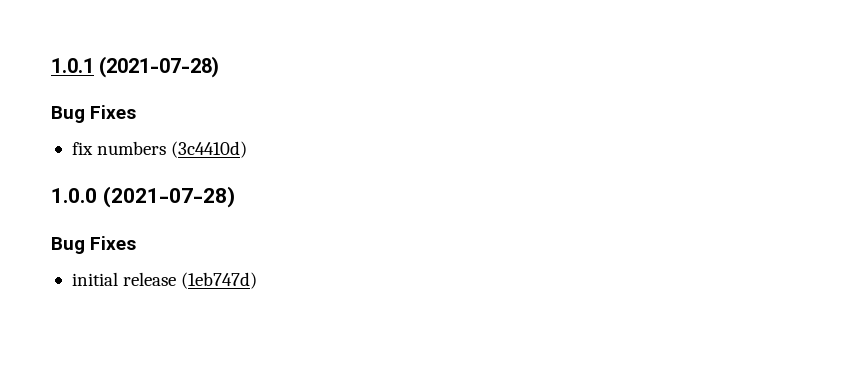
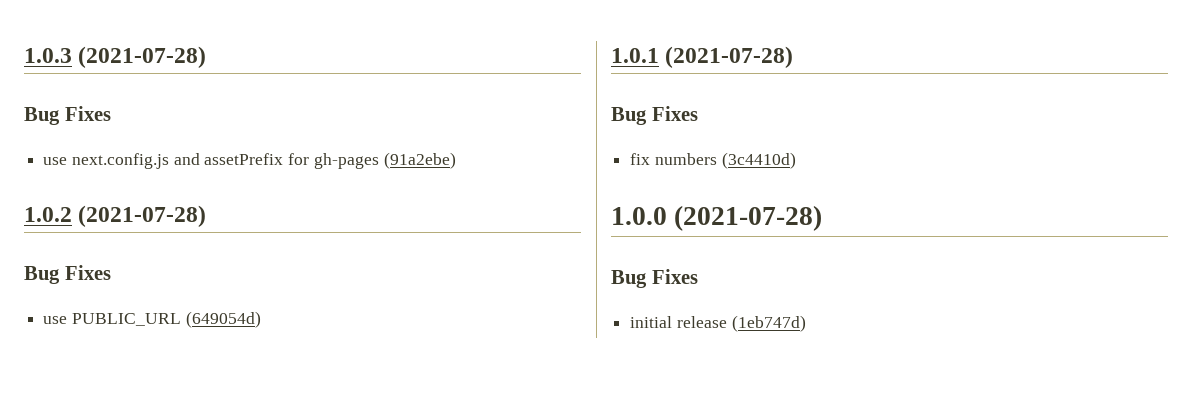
(51, 65) none -> [24,46,207,68] [24,106,111,125] [43,152,456,169] [24,205,207,227] [24,265,111,284] [43,311,261,328] 1.0.3 (2021-07-28) // Bug Fixes // use next.config.js and assetPrefix for gh-pages (91a2ebe) // 1.0.2 (2021-07-28) // Bug Fixes // use PUBLIC_URL (649054d) //

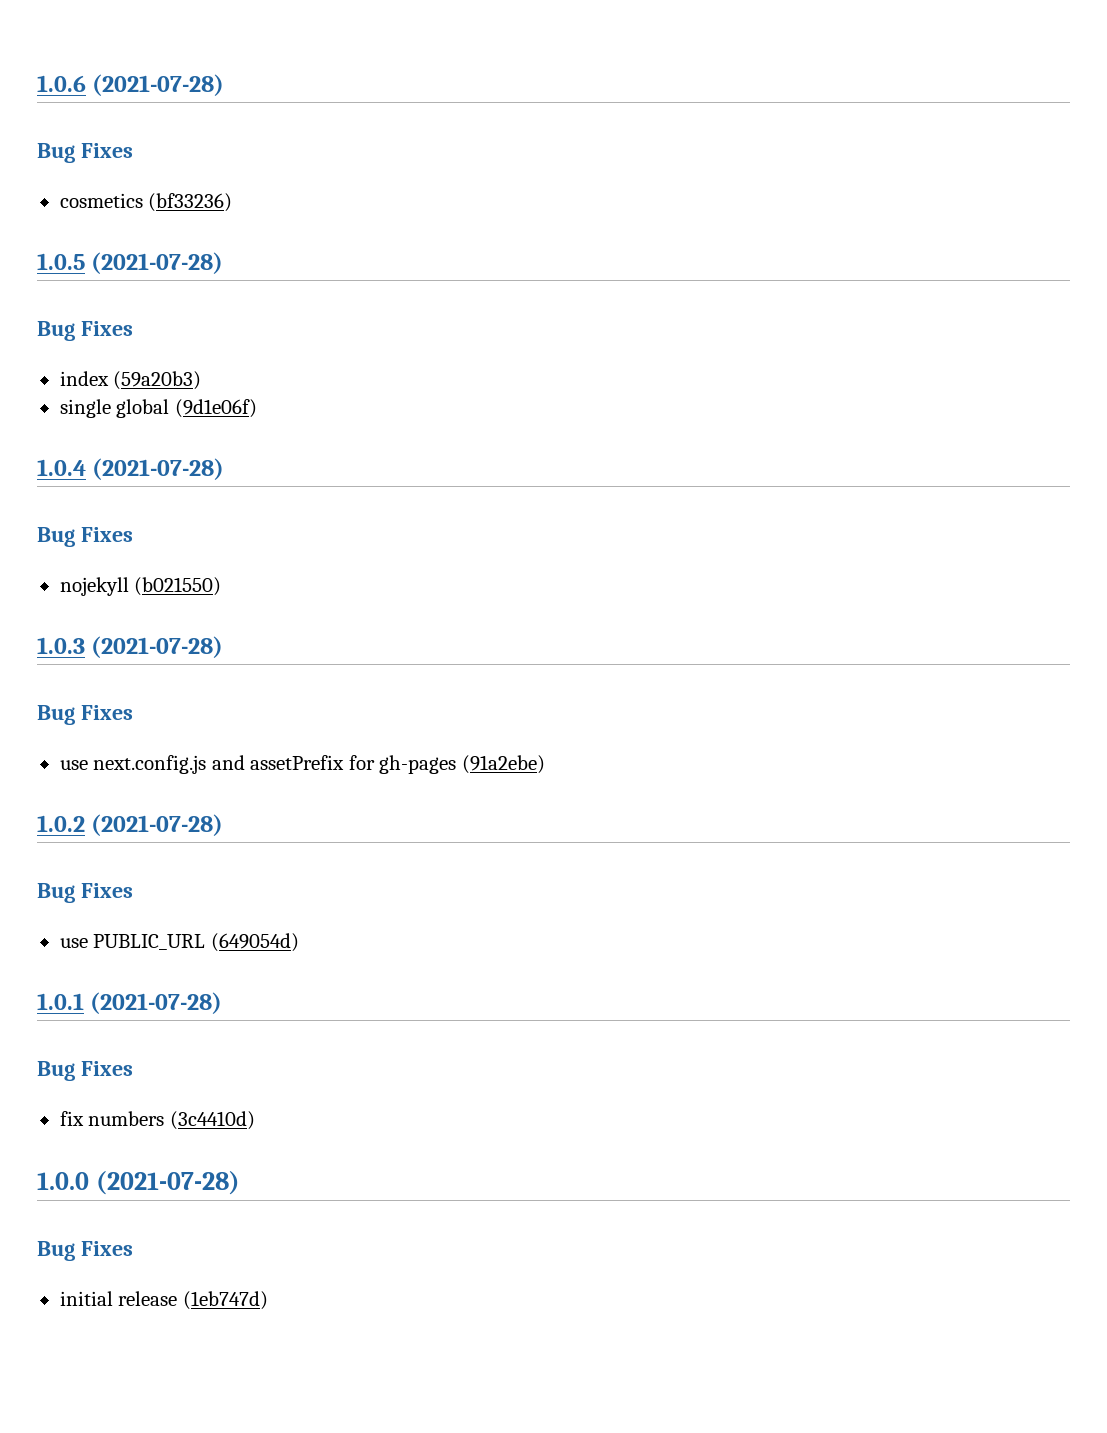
(24, 55) none -> [37,74,225,96] [37,143,133,163] [59,193,233,212] [37,252,224,274] [37,321,133,341] [59,371,202,390] [59,399,257,418] [37,458,225,480] [37,527,133,547] [59,577,222,596] 1.0.6 (2021-07-28) // Bug Fixes // cosmetics (bf33236) // 1.0.5 (2021-07-28) // Bug Fixes // index (59a20b3) // single global (9d1e06f) // 1.0.4 (2021-07-28) // Bug Fixes // nojekyll (b021550) //

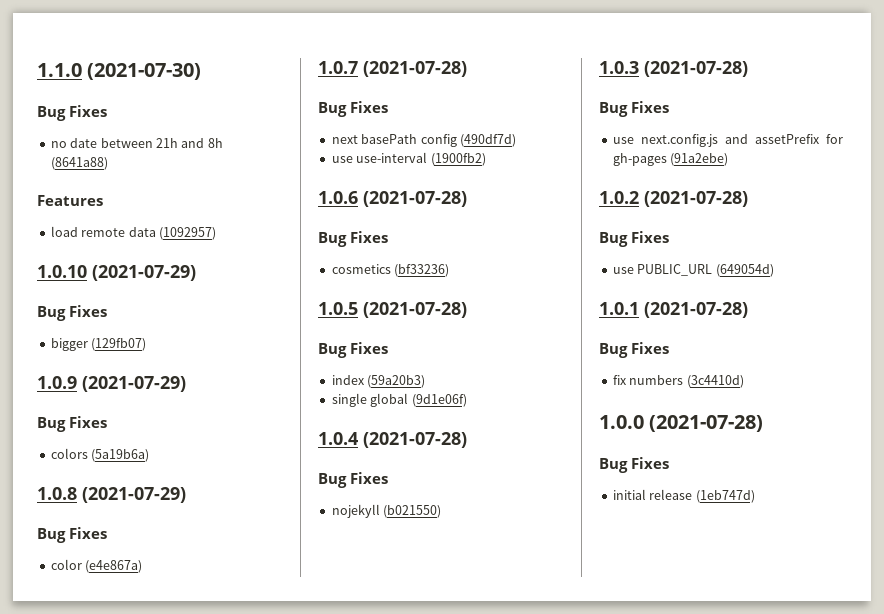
(37, 83) none -> [37,63,202,80] [37,105,108,121] [50,138,223,148] [50,157,108,170] [37,195,103,206] [50,226,216,240] [37,265,196,281] [37,305,108,321] [50,338,147,351] [37,376,186,392] [37,416,108,432] [50,448,150,462] [37,487,186,503] [37,527,108,543] [50,559,143,573] [318,61,467,77] [318,101,389,117] [331,134,516,147] [331,152,486,166] 1.1.0 (2021-07-30) // Bug Fixes // no date between 21h and 8h (8641a88) // Features // load remote data (1092957) // 1.0.10 (2021-07-29) // Bug Fixes // bigger (129fb07) // 1.0.9 (2021-07-29) // Bug Fixes // colors (5a19b6a) // 1.0.8 (2021-07-29) // Bug Fixes // color (e4e867a) // 1.0.7 (2021-07-28) // Bug Fixes // next basePath config (490df7d) // use use-interval (1900fb2) //

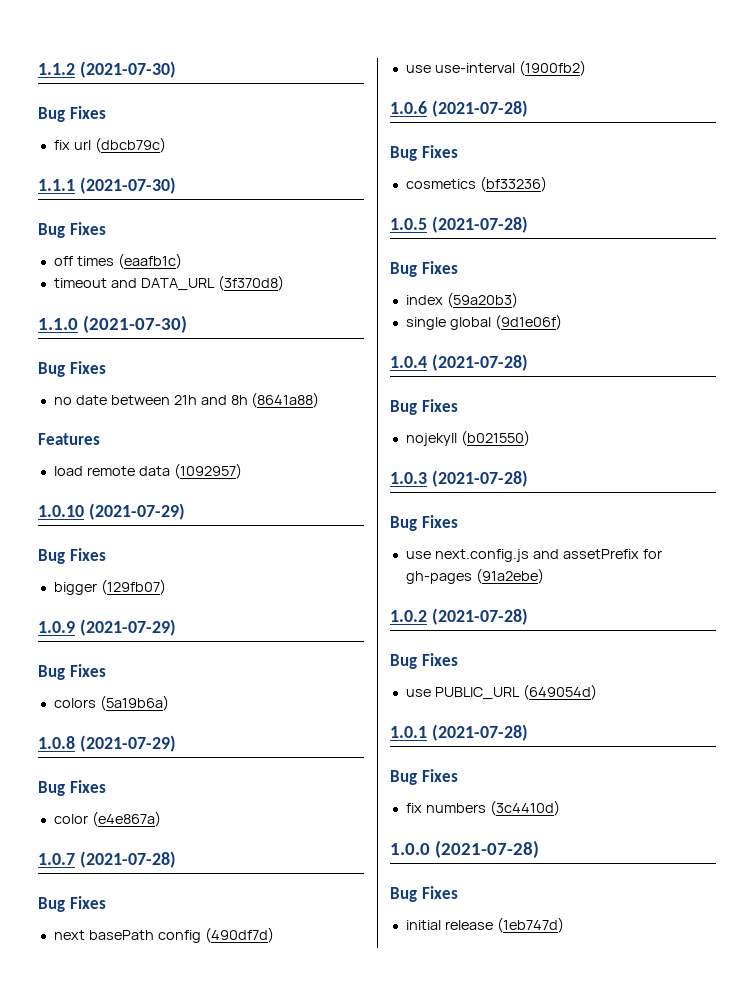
(37, 70) none -> [38,61,176,78] [38,106,106,122] [53,137,166,153] [38,177,176,194] [38,222,106,238] [53,253,182,269] [53,275,284,291] 1.1.2 (2021-07-30) // Bug Fixes // fix url (dbcb79c) // 1.1.1 (2021-07-30) // Bug Fixes // off times (eaafb1c) // timeout and DATA_URL (3f370d8) //

